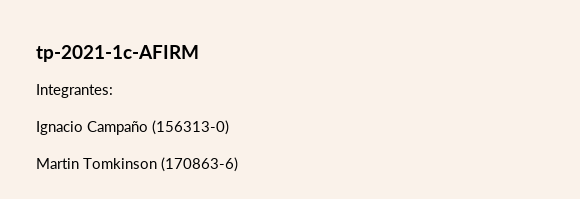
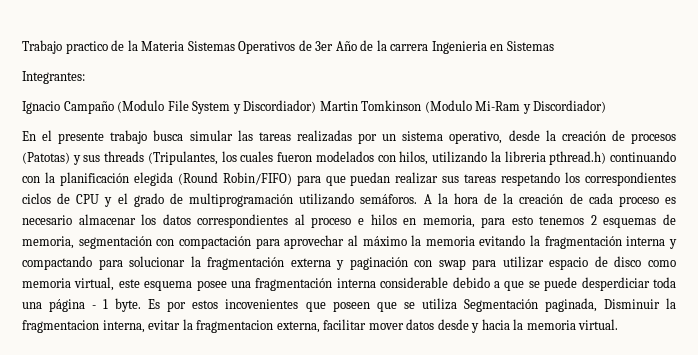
[36,45,199,62] [36,84,113,98] [36,120,229,135] [36,157,238,172] tp-2021-1c-AFIRM // Integrantes: // Ignacio Campaño (156313-0) // Martin Tomkinson (170863-6) -> [22,40,554,54] [22,71,85,84] [22,100,607,114] [22,130,677,144] [22,151,677,165] [22,172,677,186] [22,193,676,207] [22,214,676,228] [22,235,677,249] [22,256,676,270] [22,277,676,291] [22,298,676,312] [22,319,619,333] Trabajo practico de la Materia Sistemas Operativos de 3er Año de la carrera Ingenieria en Sistemas // Integrantes: // Ignacio Campaño (Modulo File System y Discordiador) Martin Tomkinson (Modulo Mi-Ram y Discordiador) // En el presente trabajo busca simular las tareas realizadas por un sistema operativo, desde la creación de procesos (Patotas) y sus threads (Tripulantes, los cuales fueron modelados con hilos, utilizando la libreria pthread.h) continuando con la planificación elegida (Round Robin/FIFO) para que puedan realizar sus tareas respetando los correspondientes ciclos de CPU y el grado de multiprogramación utilizando semáforos. A la hora de la creación de cada proceso es necesario almacenar los datos correspondientes al proceso e hilos en memoria, para esto tenemos 2 esquemas de memoria, segmentación con compactación para aprovechar al máximo la memoria evitando la fragmentación interna y compactando para solucionar la fragmentación externa y paginación con swap para utilizar espacio de disco como memoria virtual, este esquema posee una fragmentación interna considerable debido a que se puede desperdiciar toda una página - 1 byte. Es por estos incovenientes que poseen que se utiliza Segmentación paginada, Disminuir la fragmentacion interna, evitar la fragmentacion externa, facilitar mover datos desde y hacia la memoria virtual.

